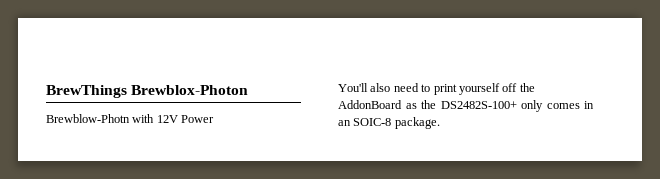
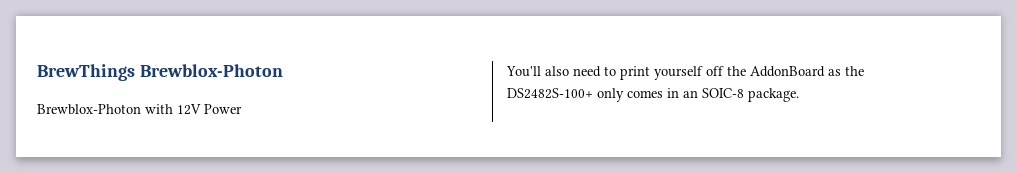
[46,114,130,123] Brewblow-Photn -> [37,104,141,115] Brewblox-Photon

